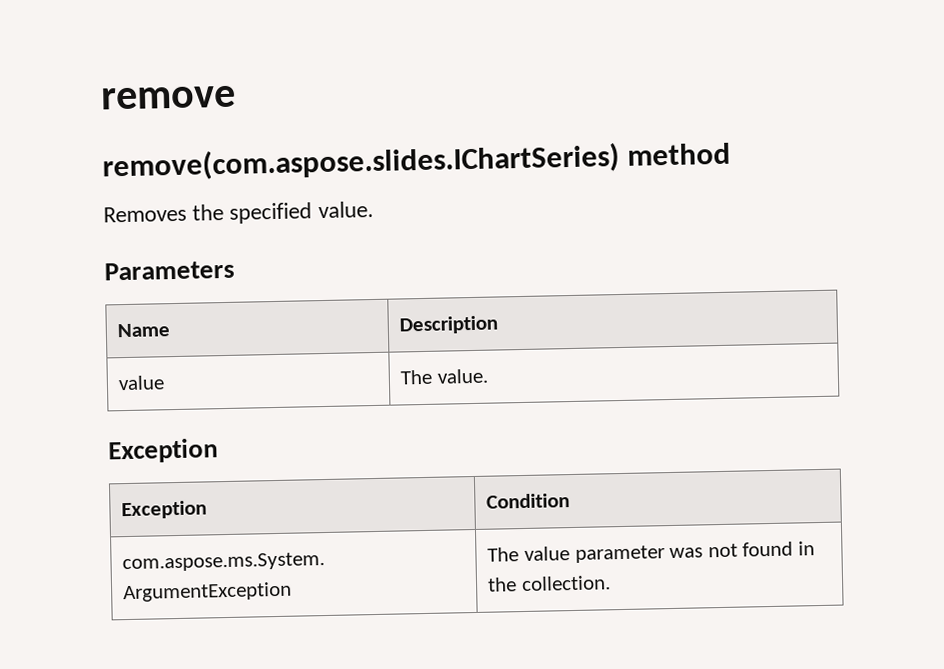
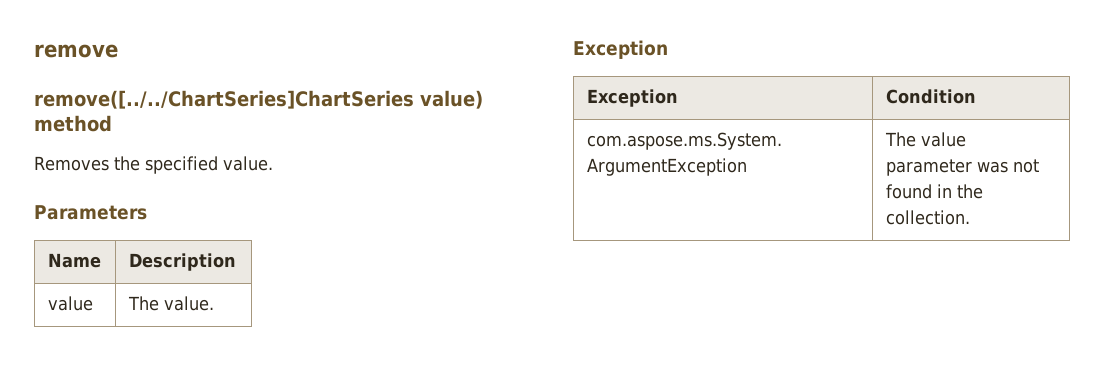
[102,141,620,182] remove(com.aspose.slides.IChartSeries) -> [34,90,483,109] remove([../../ChartSeries]ChartSeries value)

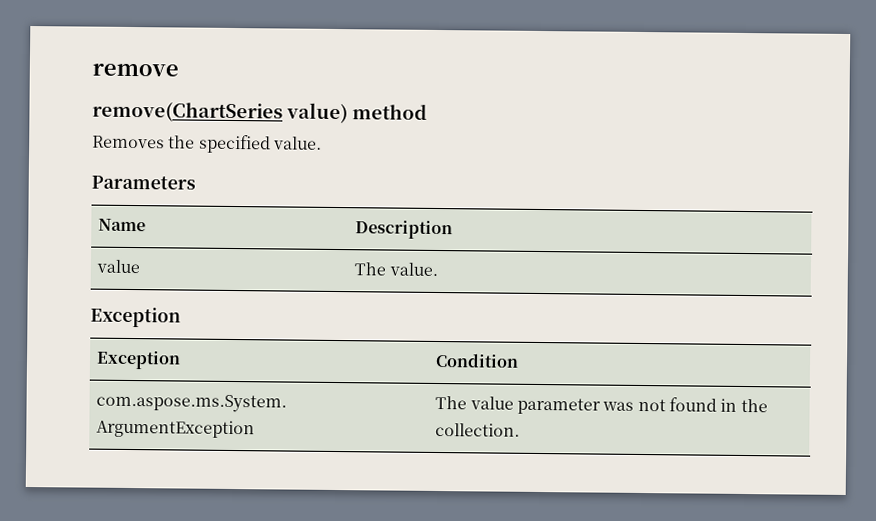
[34,90,414,109] remove([../../ChartSeries]ChartSeries -> [92,101,283,123] remove(ChartSeries

